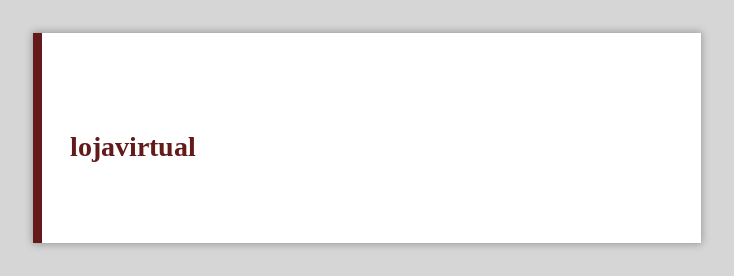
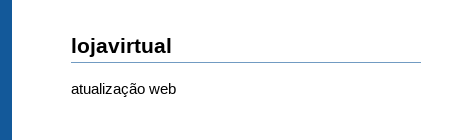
(196, 149) none -> [71,83,177,97] // atualização web

